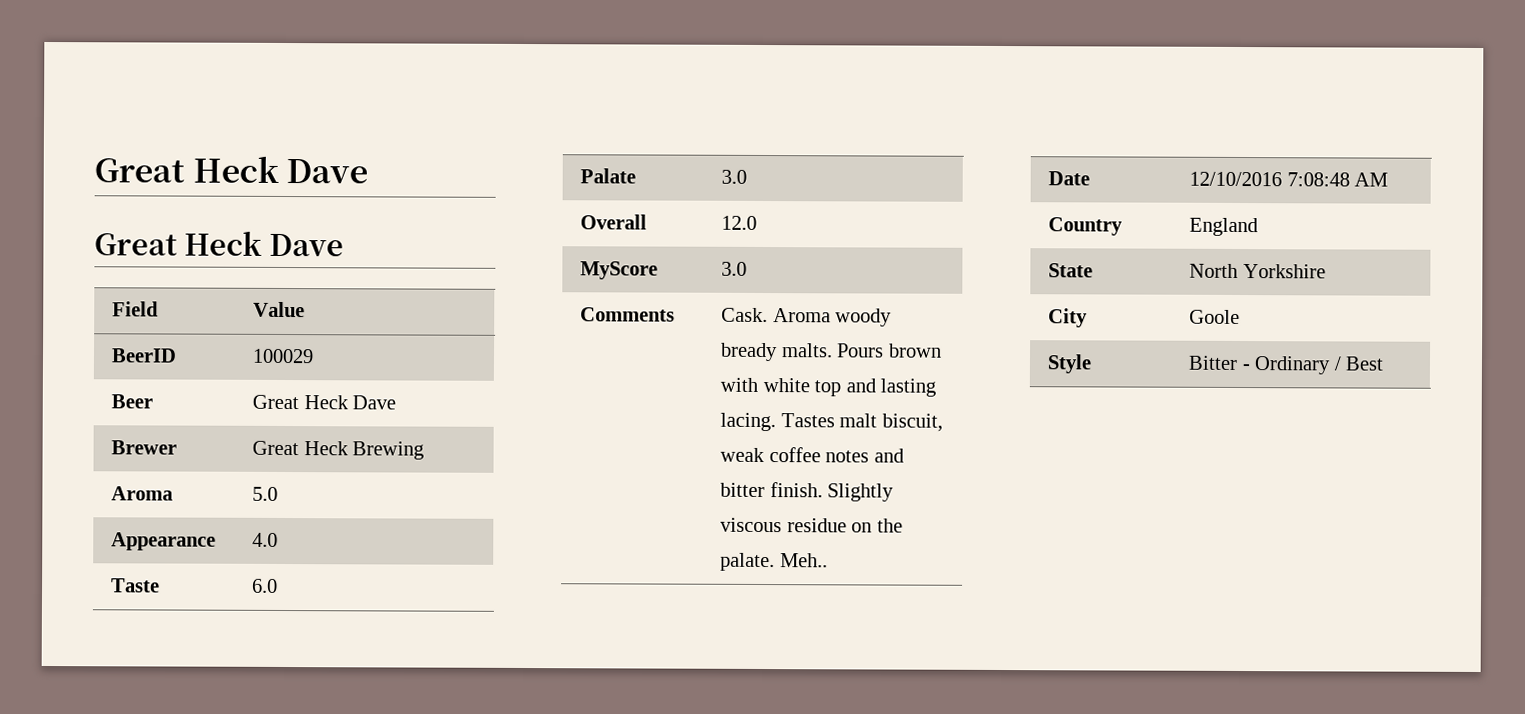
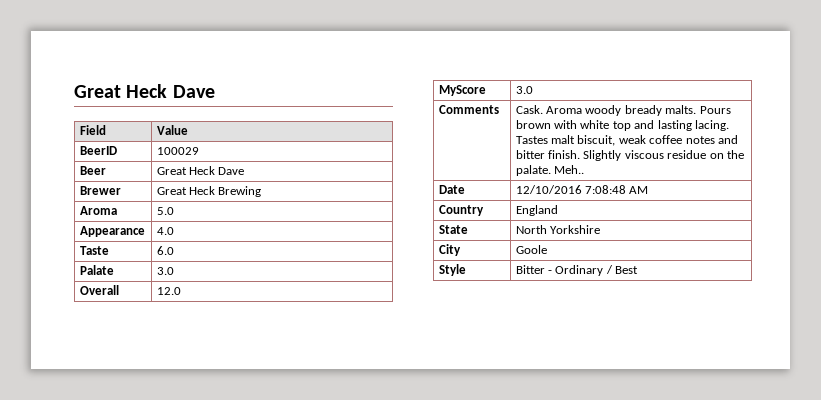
[94,155,369,184] [94,230,344,257] Great Heck Dave // Great Heck Dave -> [74,84,215,98] Great Heck Dave

